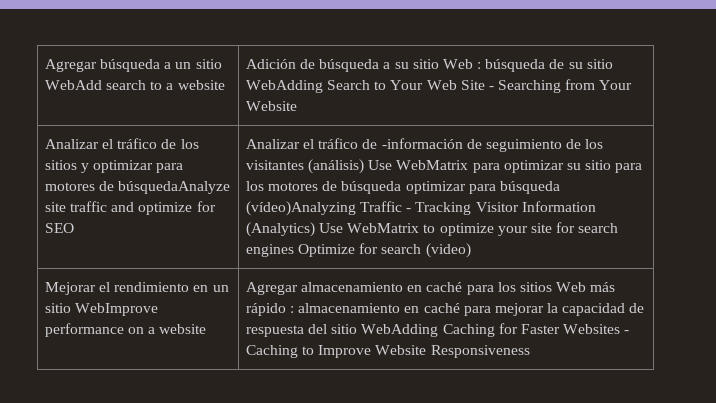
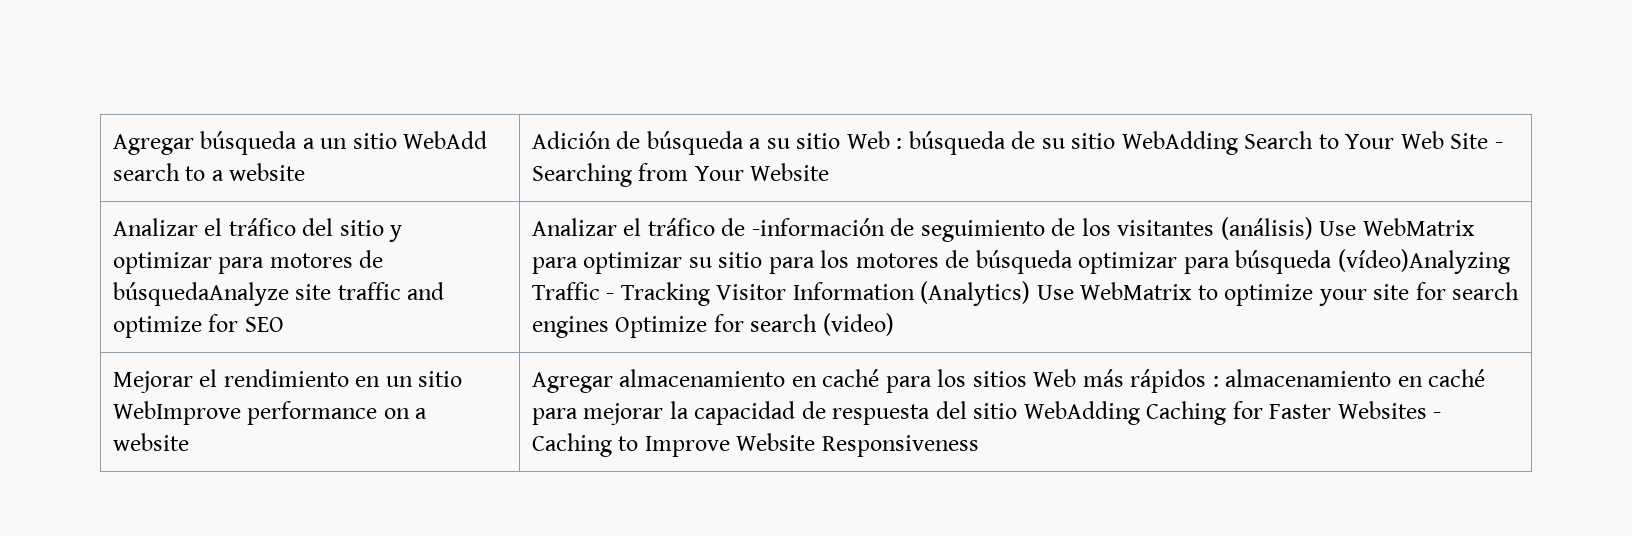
[161,139,199,149] [44,160,77,170] de los sitios -> [302,218,384,236] del sitio
[245,303,286,316] rápido -> [1130,369,1207,393] rápidos

